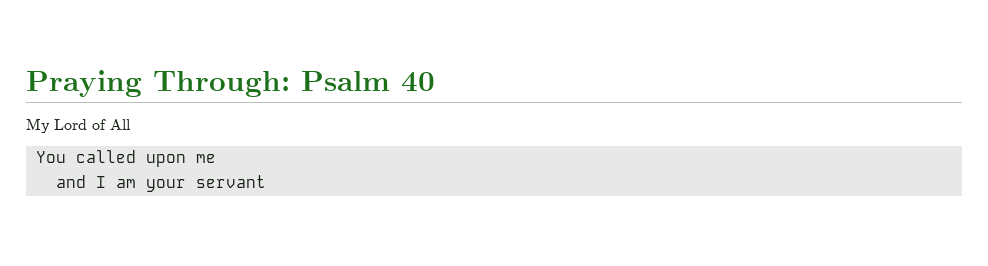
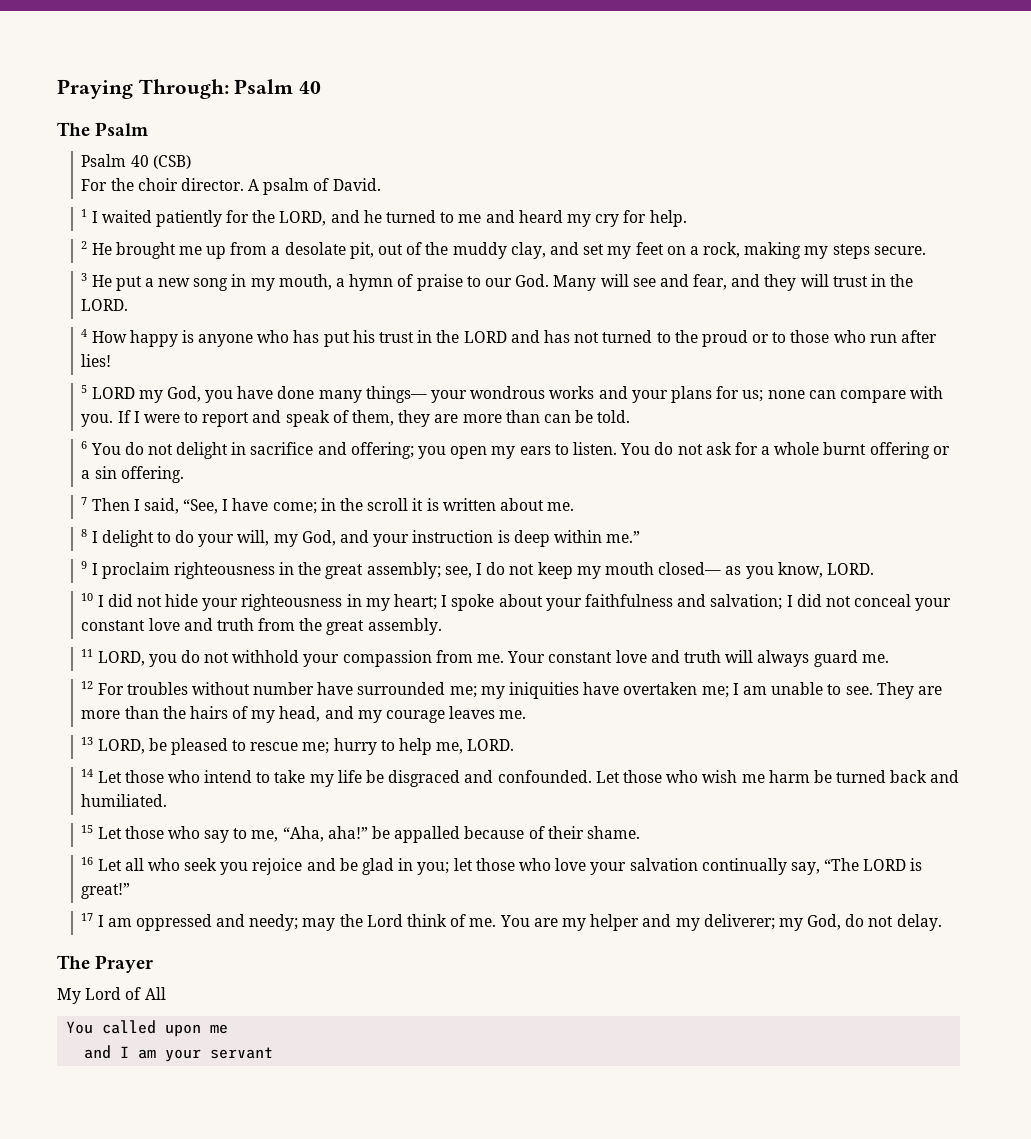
(435, 82) none -> [57,122,149,136] [81,154,191,169] [81,178,381,195] [81,209,687,227] [81,241,926,259] [81,273,914,291] [81,299,129,311] [81,329,937,347] [81,354,112,367] [81,385,944,403] [81,410,631,427] [81,441,950,459] [81,466,184,483] [81,497,575,514] [81,529,641,547] [81,561,874,579] [81,593,952,611] [81,618,442,635] [81,649,889,667] [81,681,942,699] [81,706,527,723] [81,737,515,755] [81,769,960,787] [81,794,168,807] [81,825,640,843] [81,857,923,875] [81,883,131,899] [81,913,942,931] [57,955,154,973] // The Psalm // Psalm 40 (CSB) // For the choir director. A psalm of David. // 1 I waited patiently for the LORD, and he turned to me and heard my cry for help. // 2 He brought me up from a desolate pit, out of the muddy clay, and set my feet on a rock, making my steps secure. // 3 He put a new song in my mouth, a hymn of praise to our God. Many will see and fear, and they will trust in the LORD. // 4 How happy is anyone who has put his trust in the LORD and has not turned to the proud or to those who run after lies! // 5 LORD my God, you have done many things— your wondrous works and your plans for us; none can compare with you. If I were to report and speak of them, they are more than can be told. // 6 You do not delight in sacrifice and offering; you open my ears to listen. You do not ask for a whole burnt offering or a sin offering. // 7 Then I said, “See, I have come; in the scroll it is written about me. // 8 I delight to do your will, my God, and your instruction is deep within me.” // 9 I proclaim righteousness in the great assembly; see, I do not keep my mouth closed— as you know, LORD. // 10 I did not hide your righteousness in my heart; I spoke about your faithfulness and salvation; I did not conceal your constant love and truth from the great assembly. // 11 LORD, you do not withhold your compassion from me. Your constant love and truth will always guard me. // 12 For troubles without number have surrounded me; my iniquities have overtaken me; I am unable to see. They are more than the hairs of my head, and my courage leaves me. // 13 LORD, be pleased to rescue me; hurry to help me, LORD. // 14 Let those who intend to take my life be disgraced and confounded. Let those who wish me harm be turned back and humiliated. // 15 Let those who say to me, “Aha, aha!” be appalled because of their shame. // 16 Let all who seek you rejoice and be glad in you; let those who love your salvation continually say, “The LORD is great!” // 17 I am oppressed and needy; may the Lord think of me. You are my helper and my deliverer; my God, do not delay. // The Prayer

